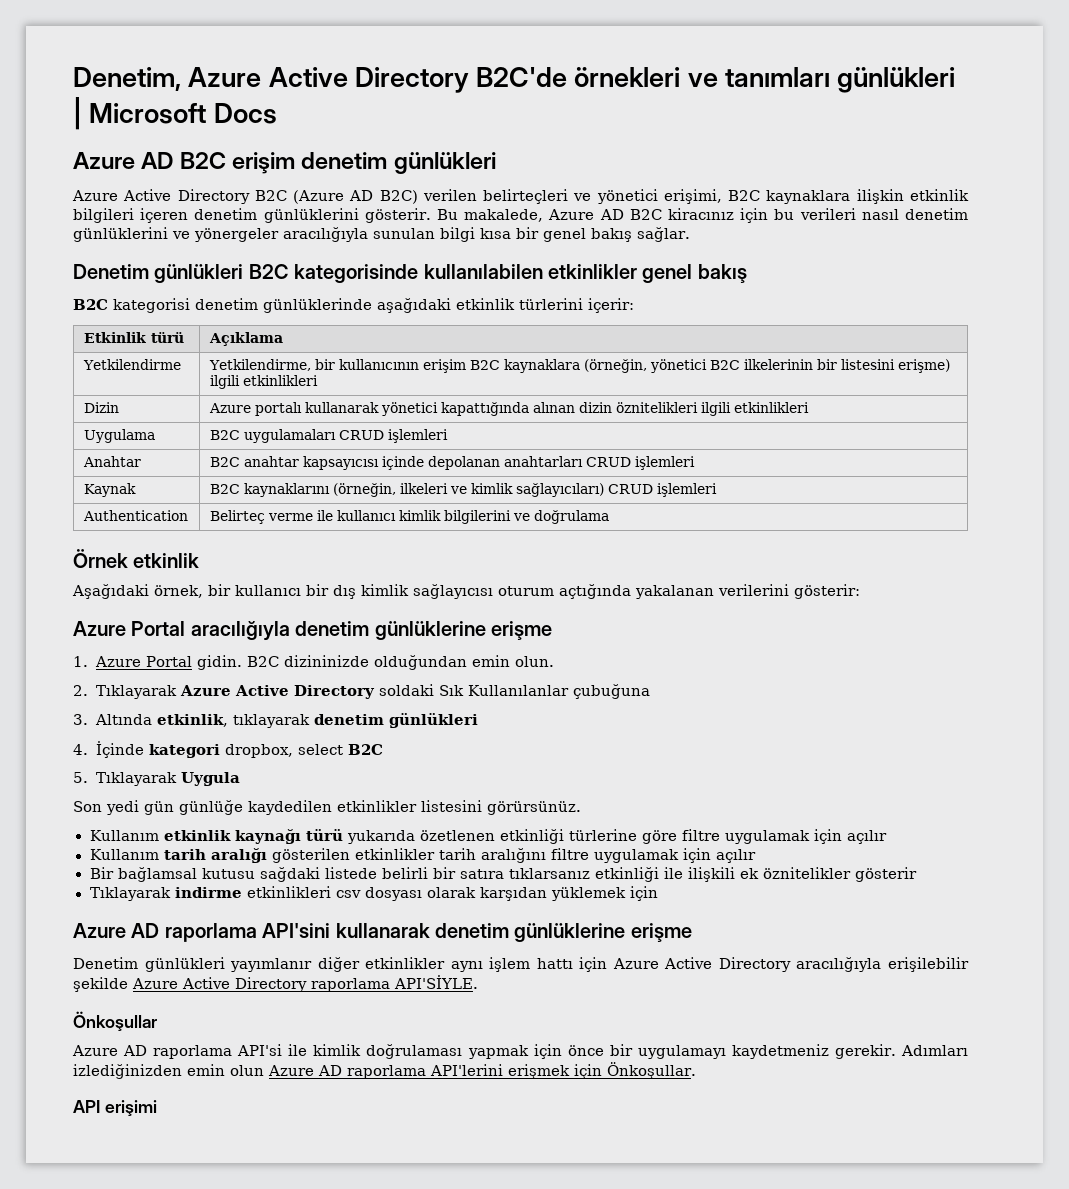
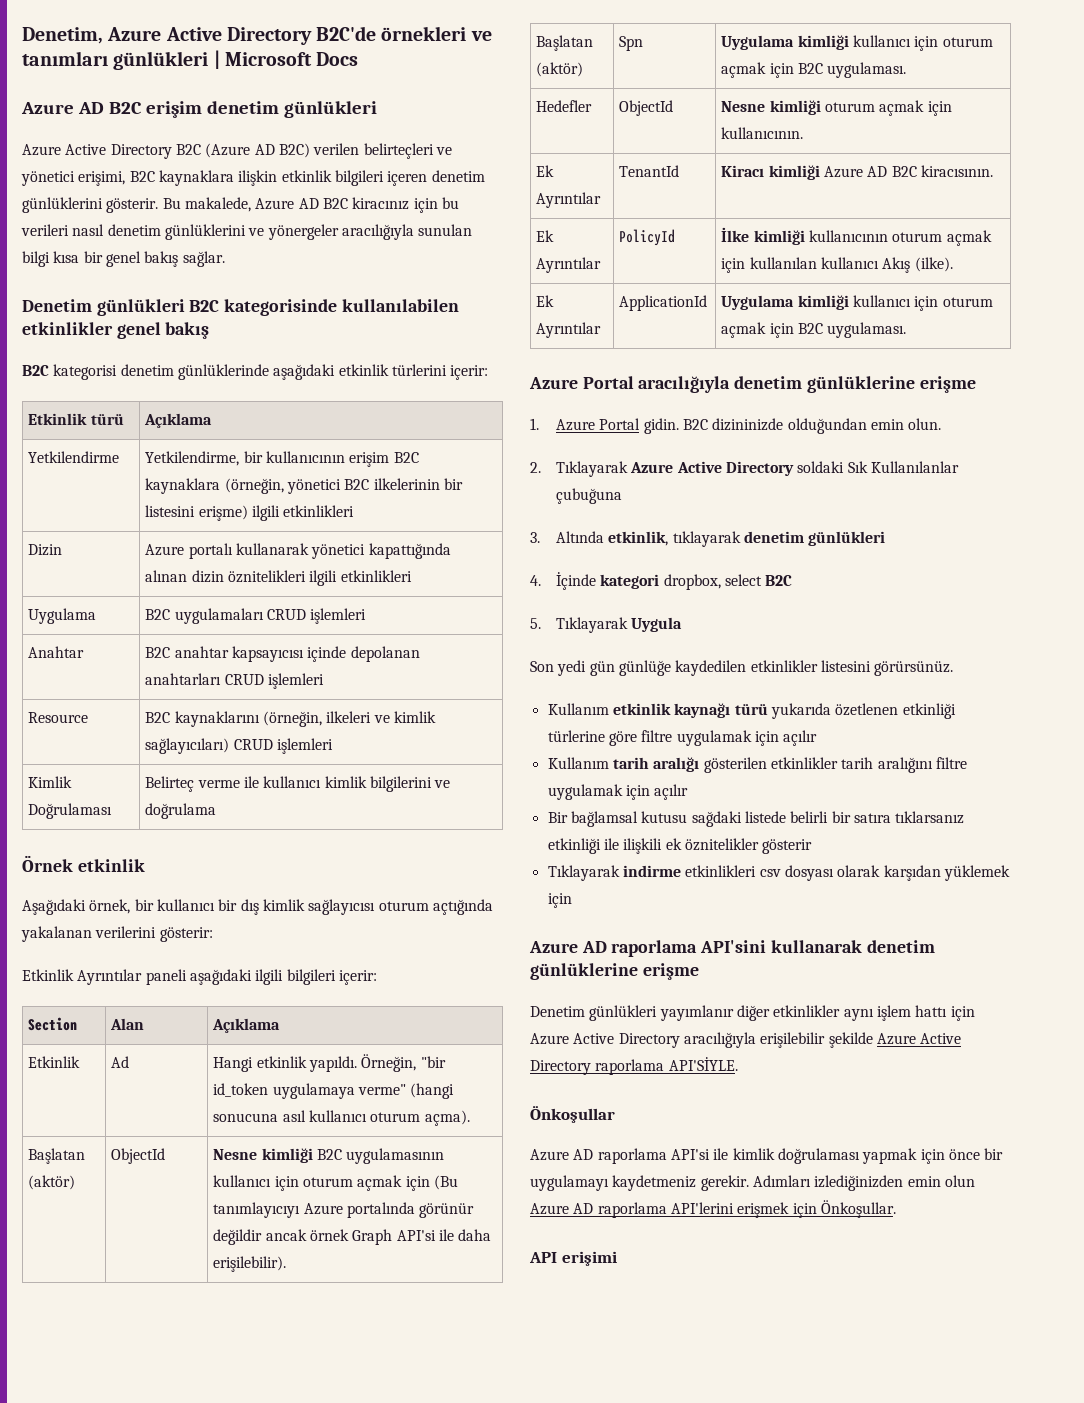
[83,483,136,497] Kaynak -> [28,712,89,723] Resource
[82,510,188,521] Authentication -> [28,776,73,788] [28,803,113,819] Kimlik Doğrulaması
(860, 591) none -> [22,969,377,985] [28,1017,78,1031] [110,1018,145,1030] [212,1018,281,1033] [28,1056,81,1068] [111,1056,130,1068] [213,1054,446,1072] [213,1083,455,1099] [213,1110,470,1126] [28,1148,86,1164] [28,1175,76,1190] [111,1148,166,1164] [213,1148,445,1164] [213,1175,459,1191] [213,1202,475,1218] [213,1229,492,1245] [213,1256,287,1272] [536,35,594,51] [536,62,584,77] [619,36,644,51] [721,35,993,51] [721,62,907,78] [536,100,593,112] [619,100,674,116] [721,100,952,116] [721,127,804,139] [536,165,555,177] [536,192,602,208] [619,165,680,177] [721,165,994,180] [536,230,555,242] [536,257,602,273] [619,229,676,246] [721,227,992,246] [721,257,953,273] [536,295,555,307] [536,322,602,338] [619,295,708,311] [721,295,993,311] [721,322,907,338] // Etkinlik Ayrıntılar paneli aşağıdaki ilgili bilgileri içerir: // Section | Alan | Açıklama // Etkinlik | Ad | Hangi etkinlik yapıldı. Örneğin, "bir id_token uygulamaya verme" (hangi sonucuna asıl kullanıcı oturum açma). // Başlatan (aktör) | ObjectId | Nesne kimliği B2C uygulamasının kullanıcı için oturum açmak için (Bu tanımlayıcıyı Azure portalında görünür değildir ancak örnek Graph API'si ile daha erişilebilir). // Başlatan (aktör) | Spn | Uygulama kimliği kullanıcı için oturum açmak için B2C uygulaması. // Hedefler | ObjectId | Nesne kimliği oturum açmak için kullanıcının. // Ek Ayrıntılar | TenantId | Kiracı kimliği Azure AD B2C kiracısının. // Ek Ayrıntılar | PolicyId | İlke kimliği kullanıcının oturum açmak için kullanılan kullanıcı Akış (ilke). // Ek Ayrıntılar | ApplicationId | Uygulama kimliği kullanıcı için oturum açmak için B2C uygulaması.

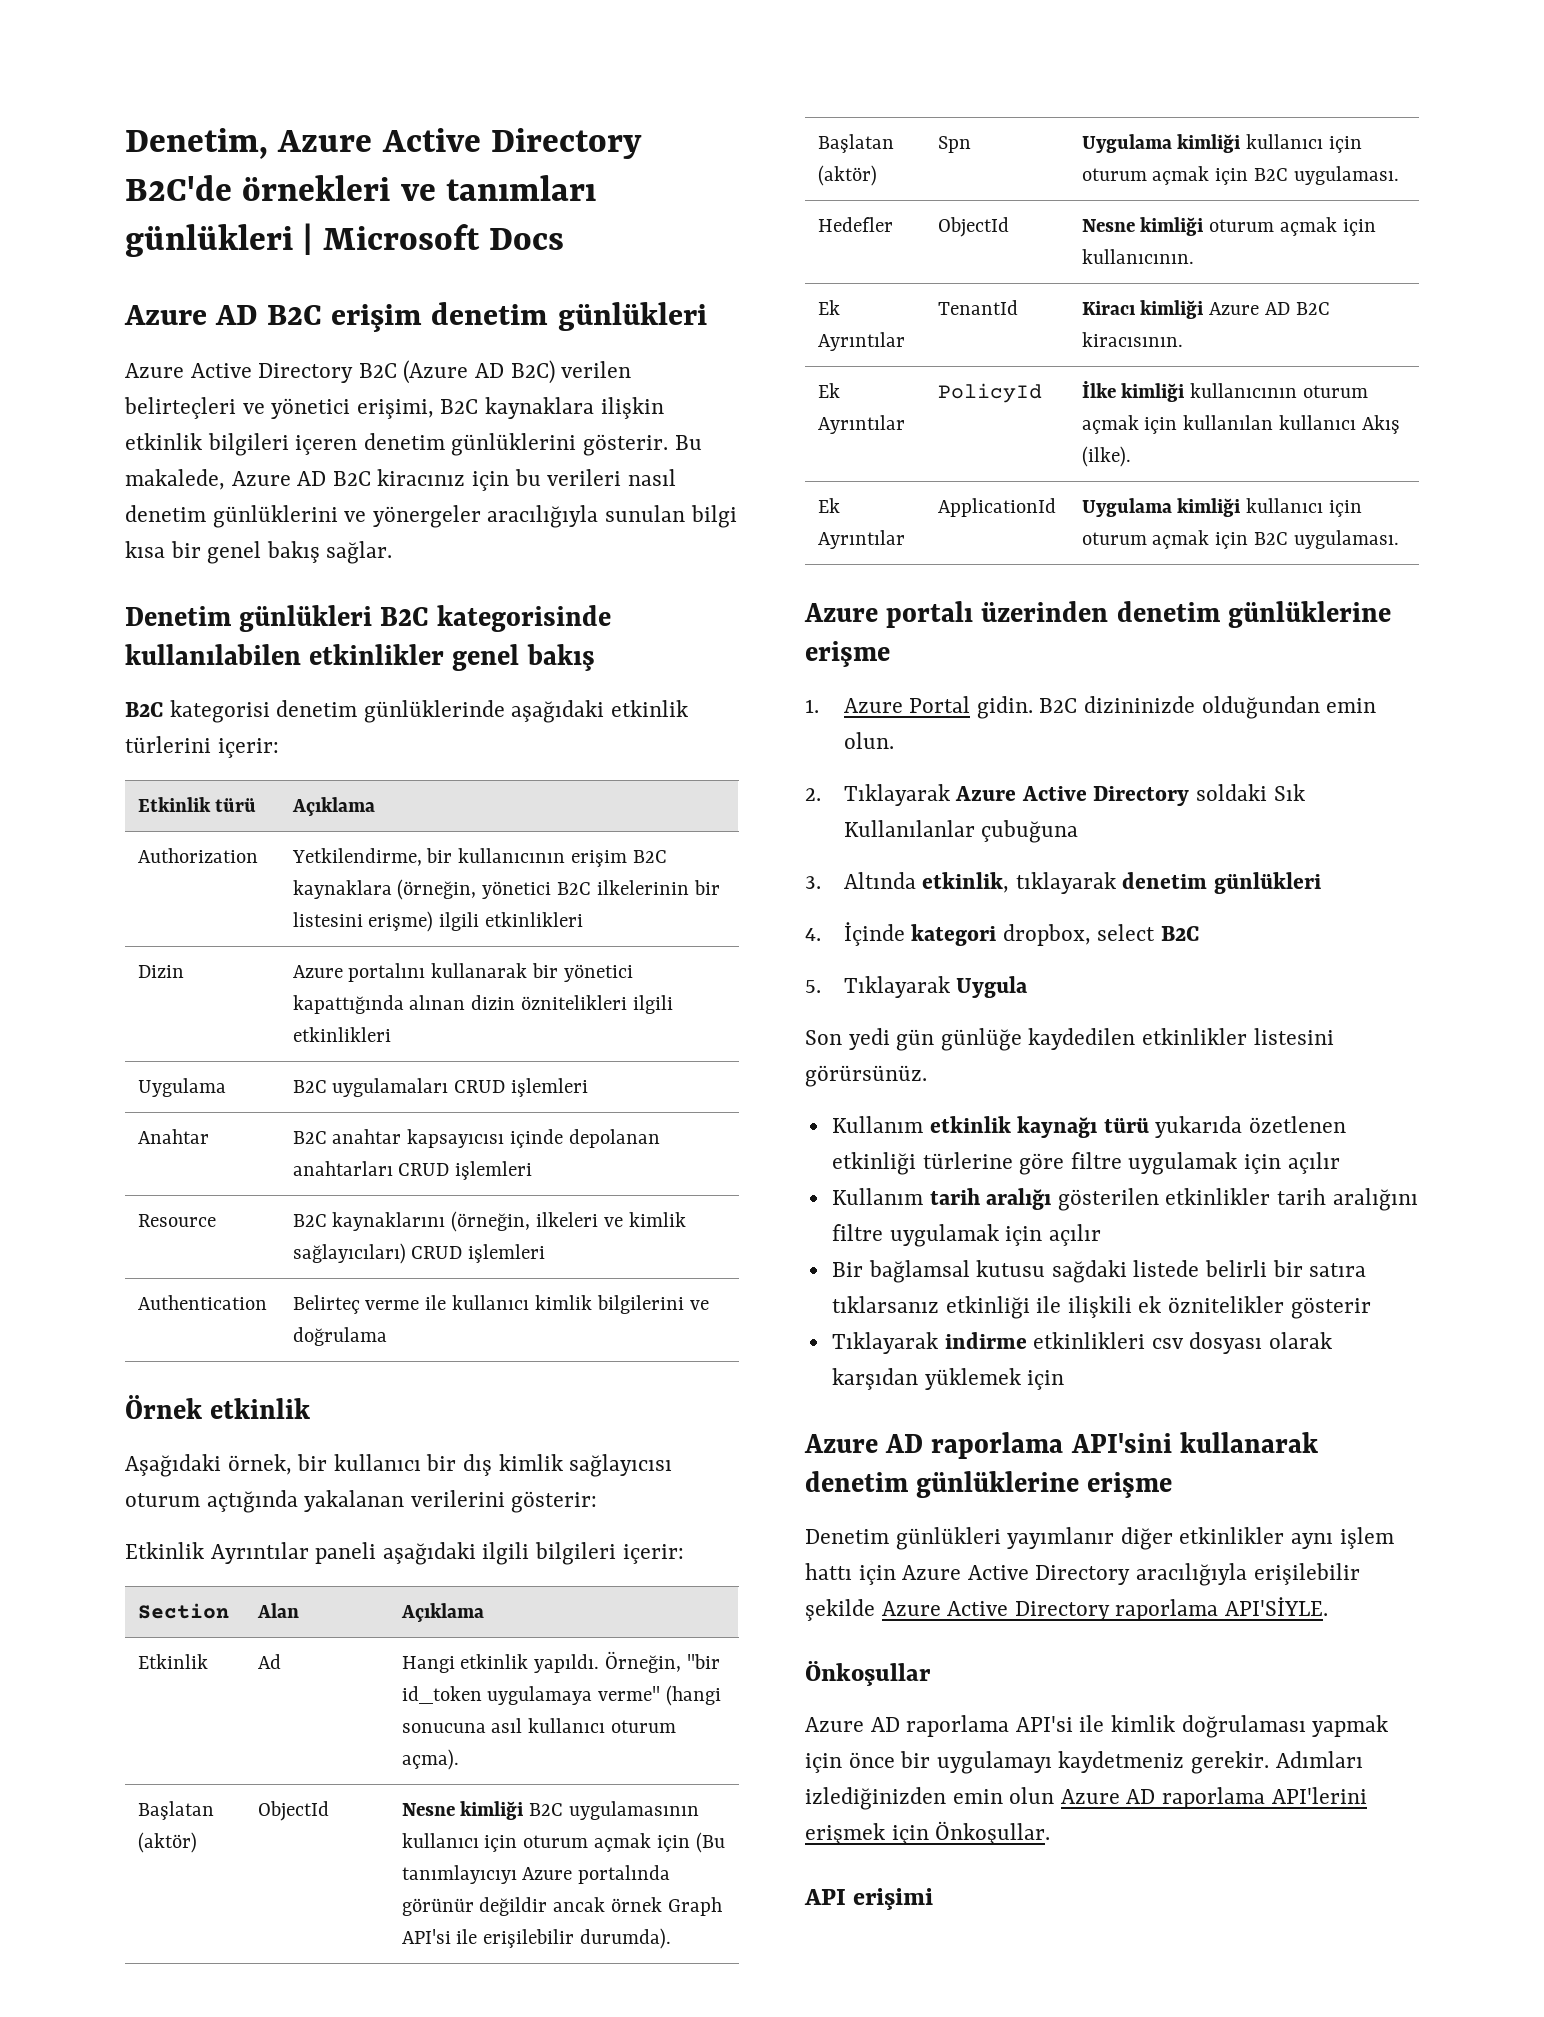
[28,451,120,463] Yetkilendirme -> [137,848,258,863] Authorization
[188,543,310,559] portalı kullanarak -> [348,963,559,982] portalını kullanarak bir
[28,776,73,788] [28,803,113,819] Kimlik Doğrulaması -> [137,1295,267,1310] Authentication
[458,1229,492,1241] [213,1256,287,1272] daha erişilebilir). -> [483,1928,672,1949] erişilebilir durumda).
[582,376,731,393] Portal aracılığıyla -> [886,601,1109,628] portalı üzerinden

